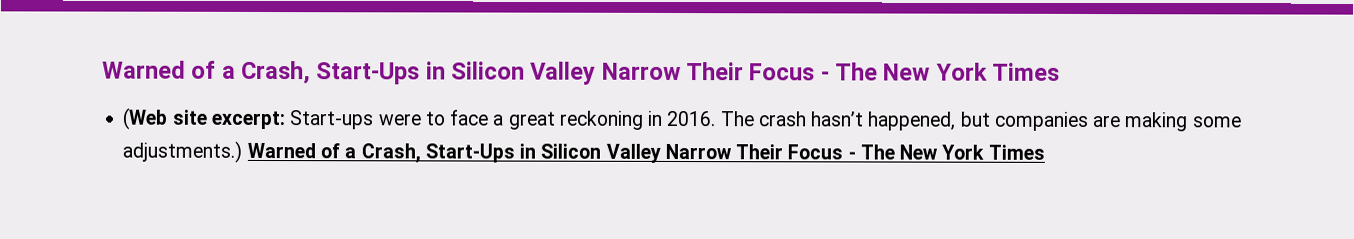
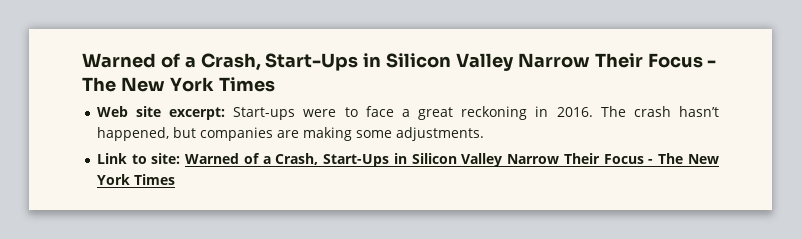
[122,107,169,130] (Web -> [96,106,128,117] Web
[122,140,243,163] adjustments.) -> [395,127,484,141] [96,153,181,164] adjustments. // Link to site:

